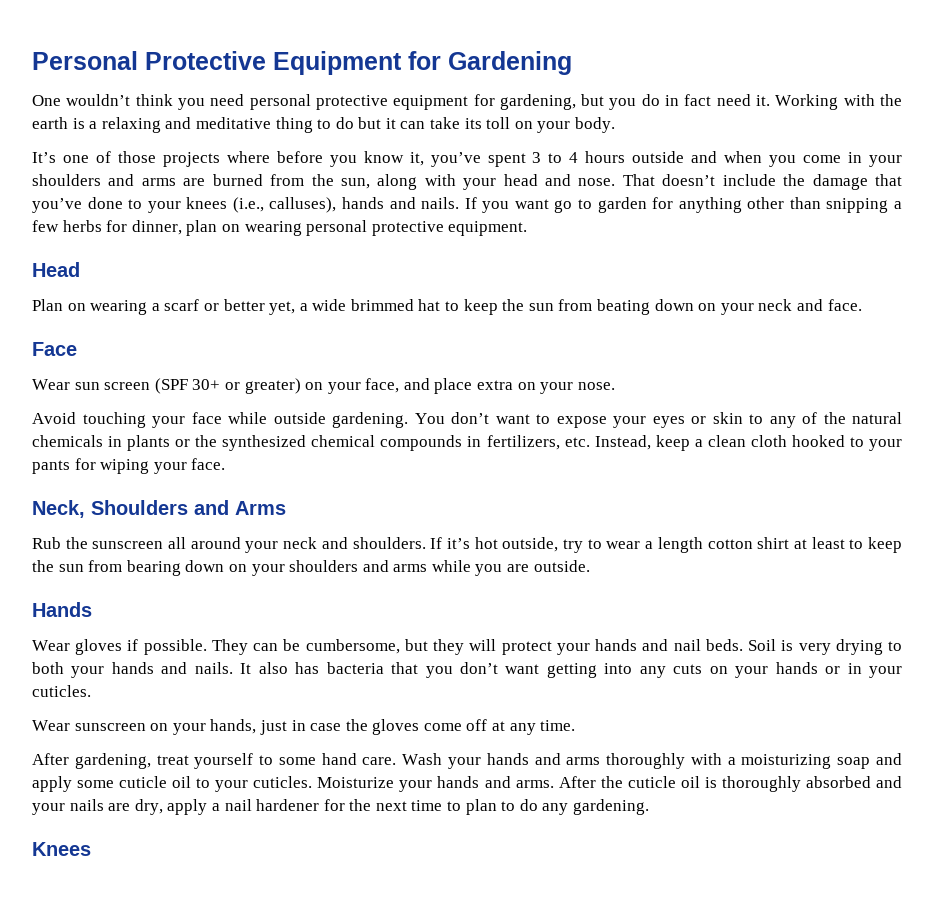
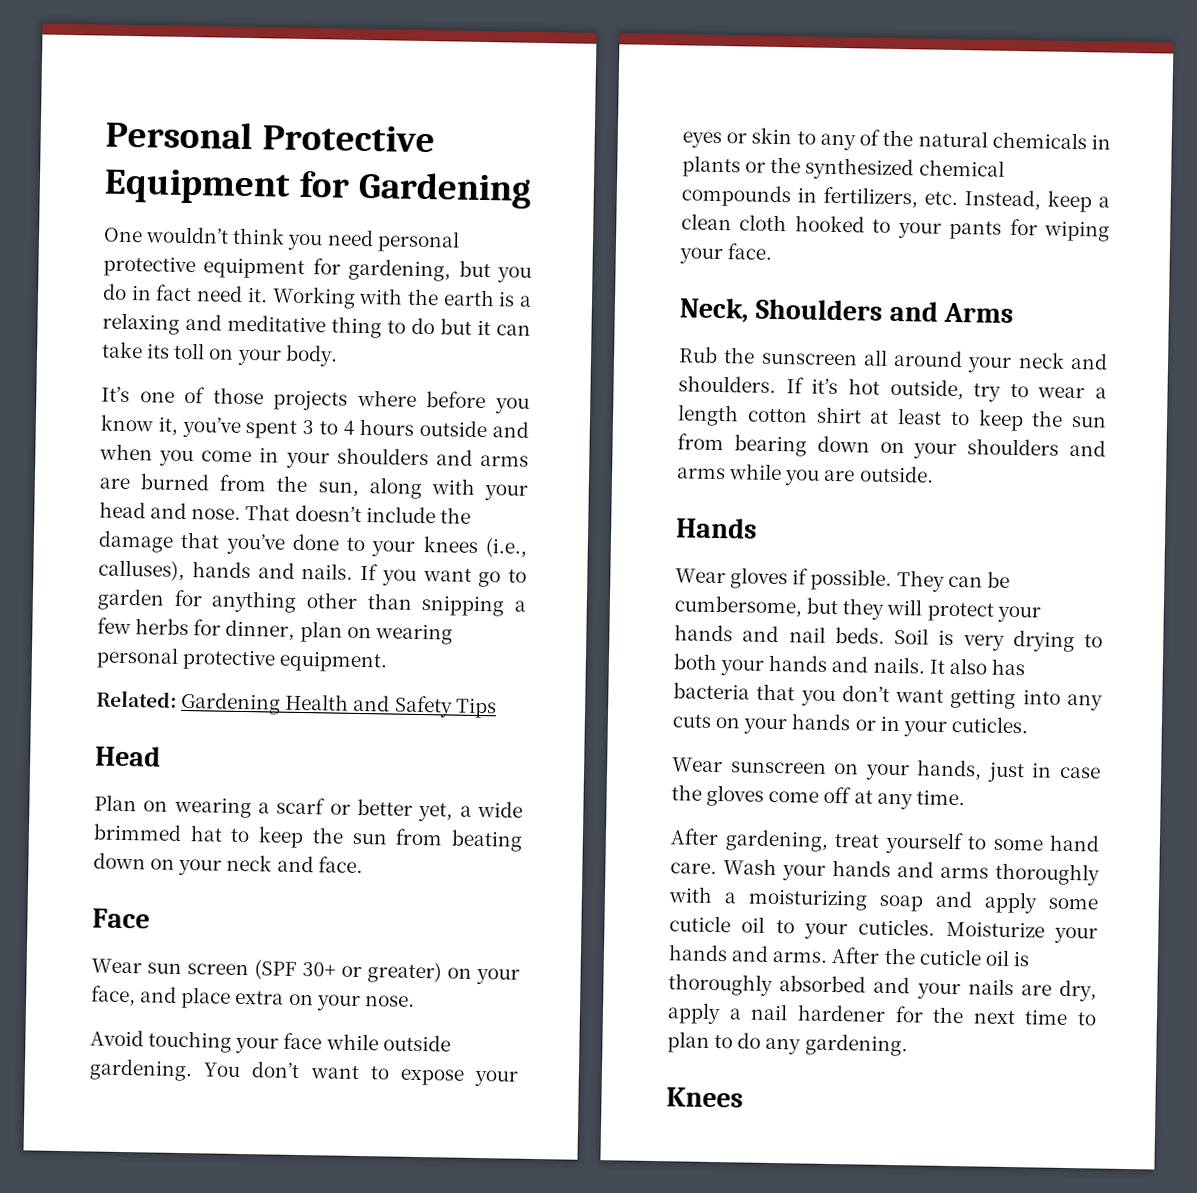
(528, 228) none -> [96,690,497,719] // Related: Gardening Health and Safety Tips

